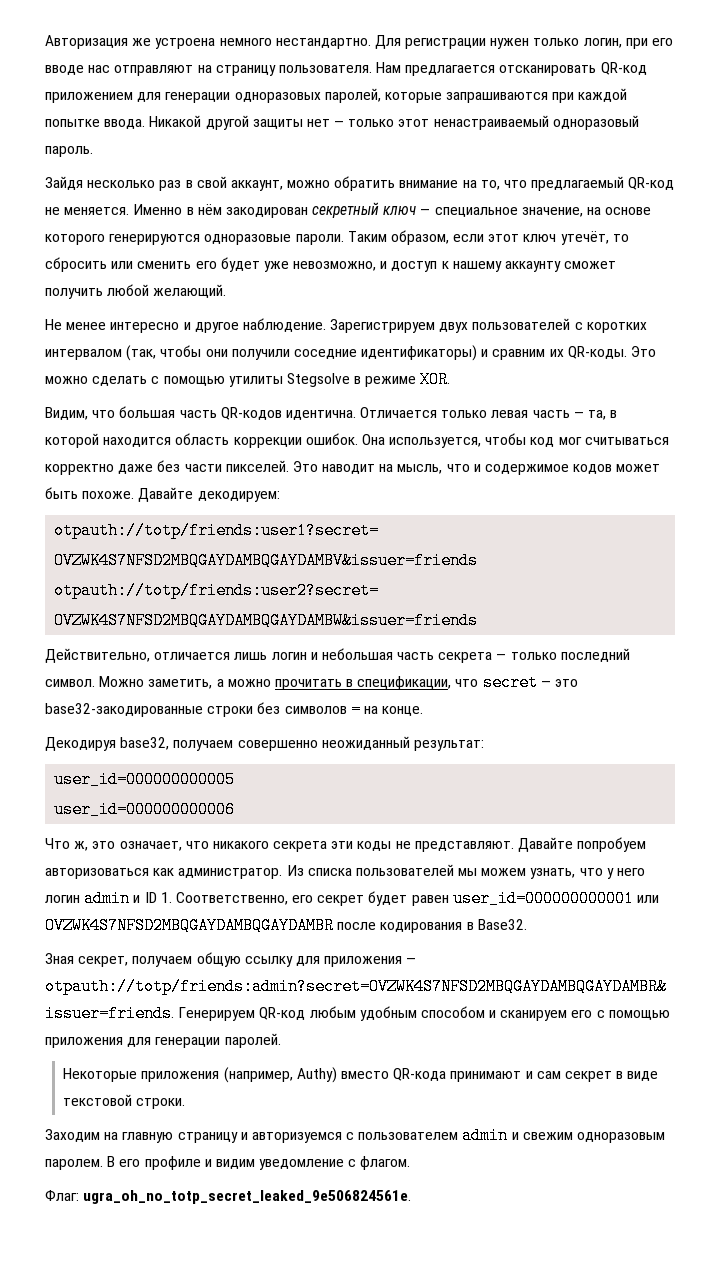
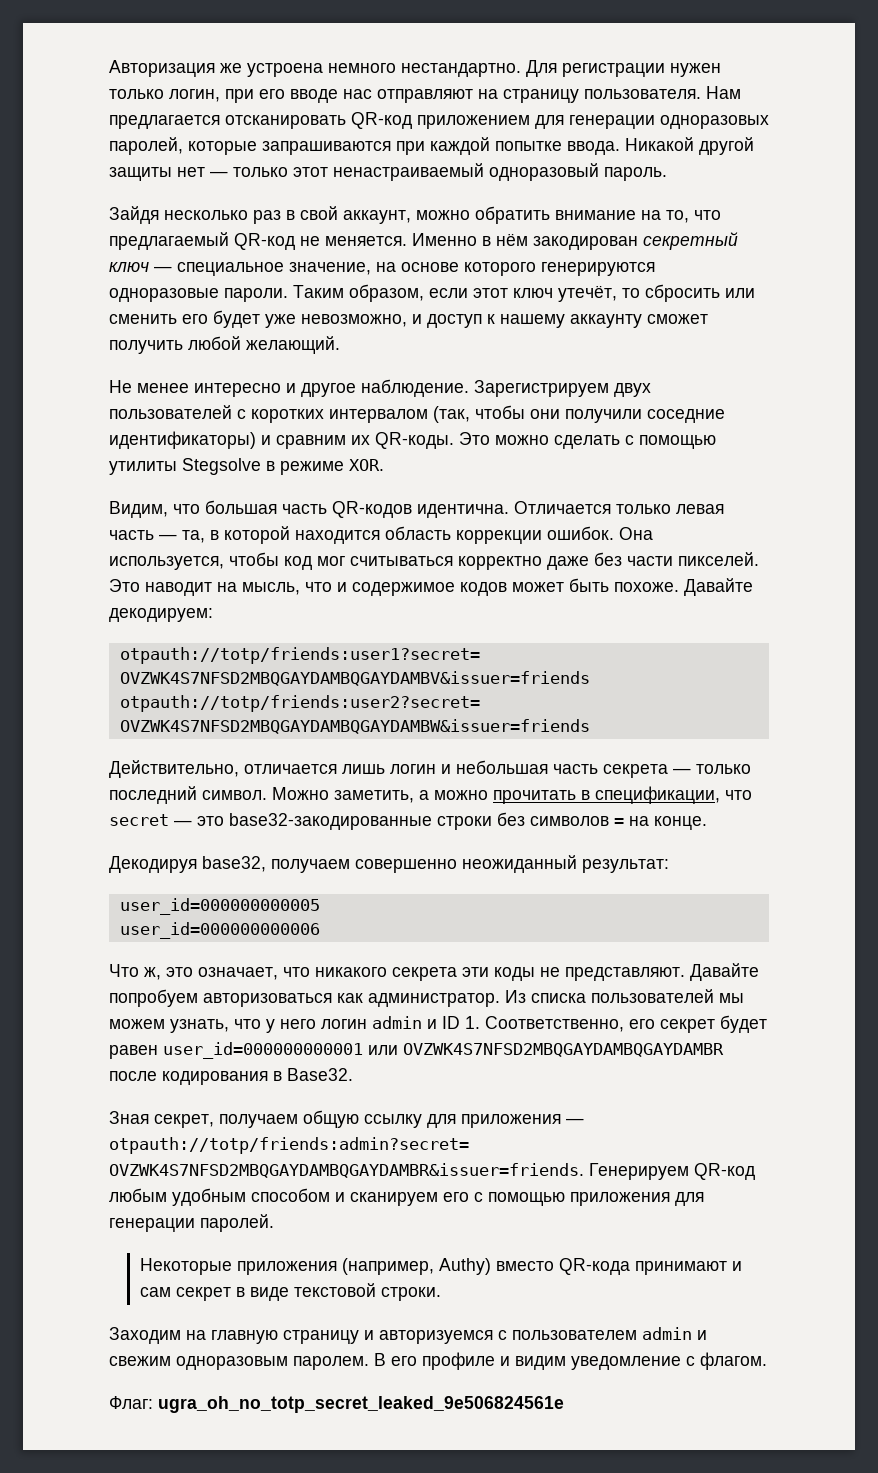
[83,1190,412,1204] ugra_oh_no_totp_secret_leaked_9e506824561e. -> [158,1396,564,1413] ugra_oh_no_totp_secret_leaked_9e506824561e

